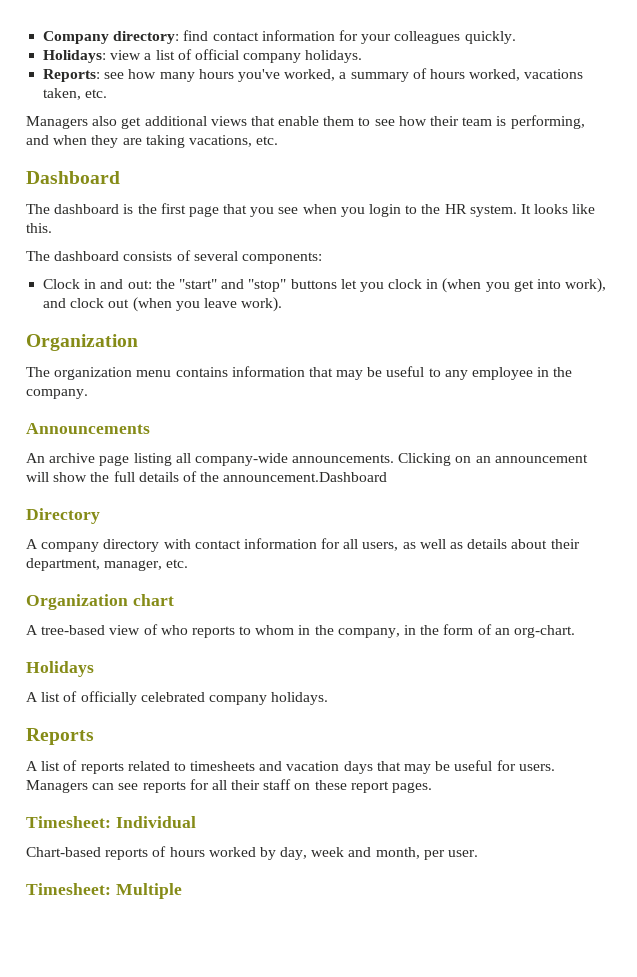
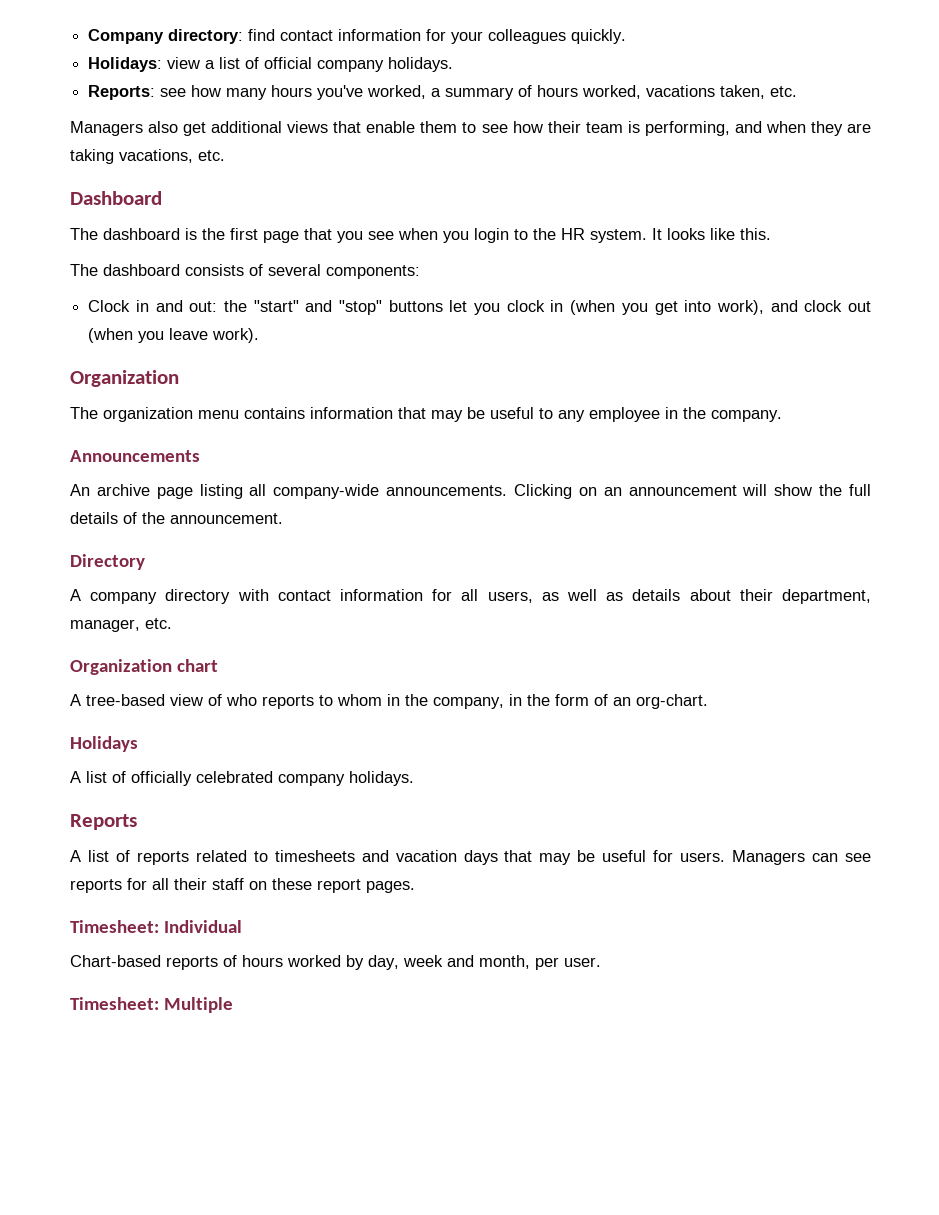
[223,472,388,482] announcement.Dashboard -> [170,513,283,524] announcement.

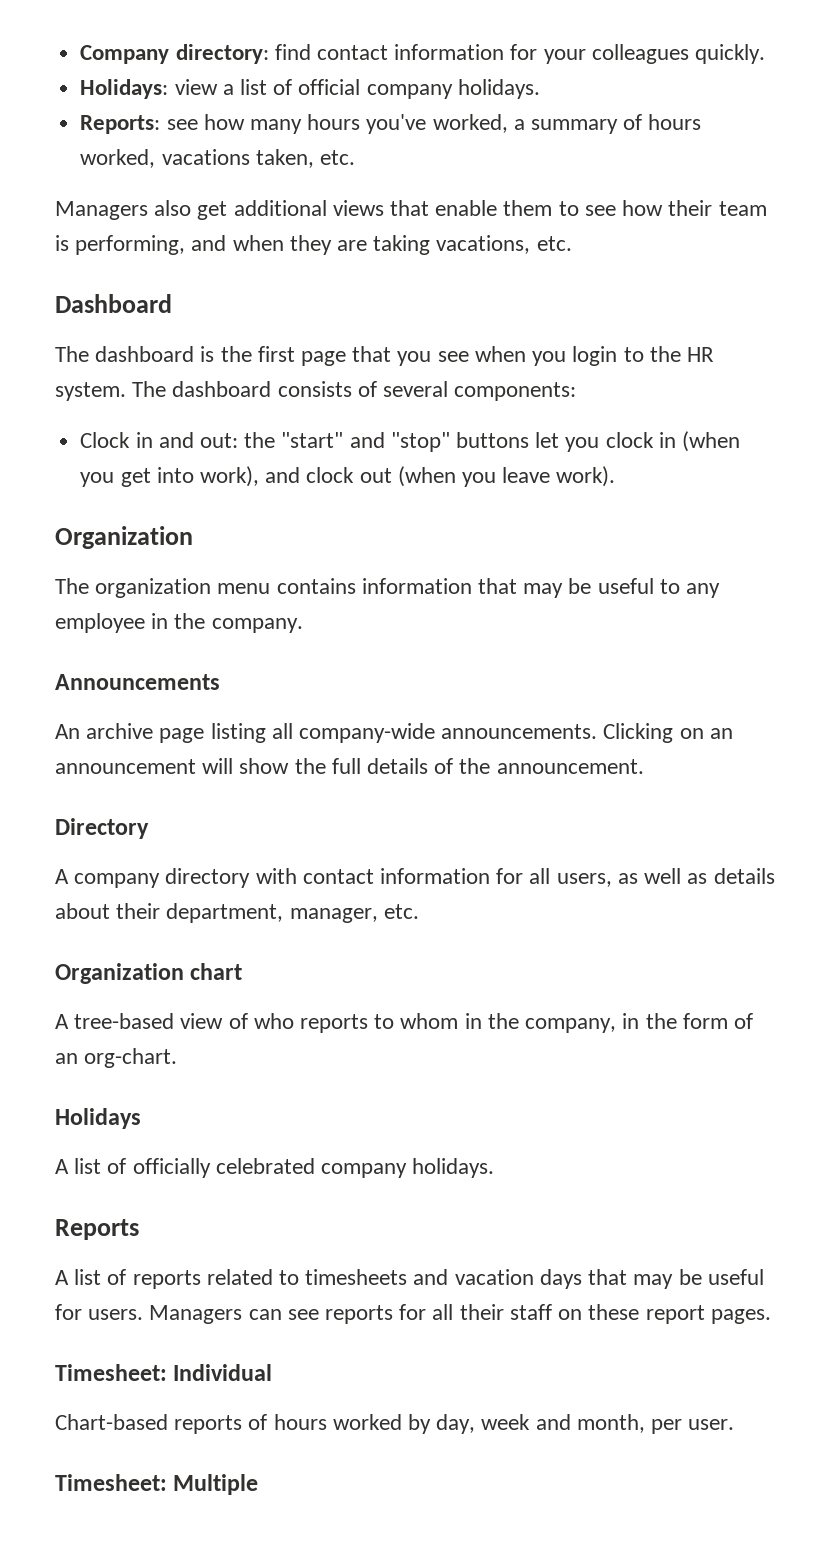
[652,228,771,240] It looks like this. // -> (126, 391) none

